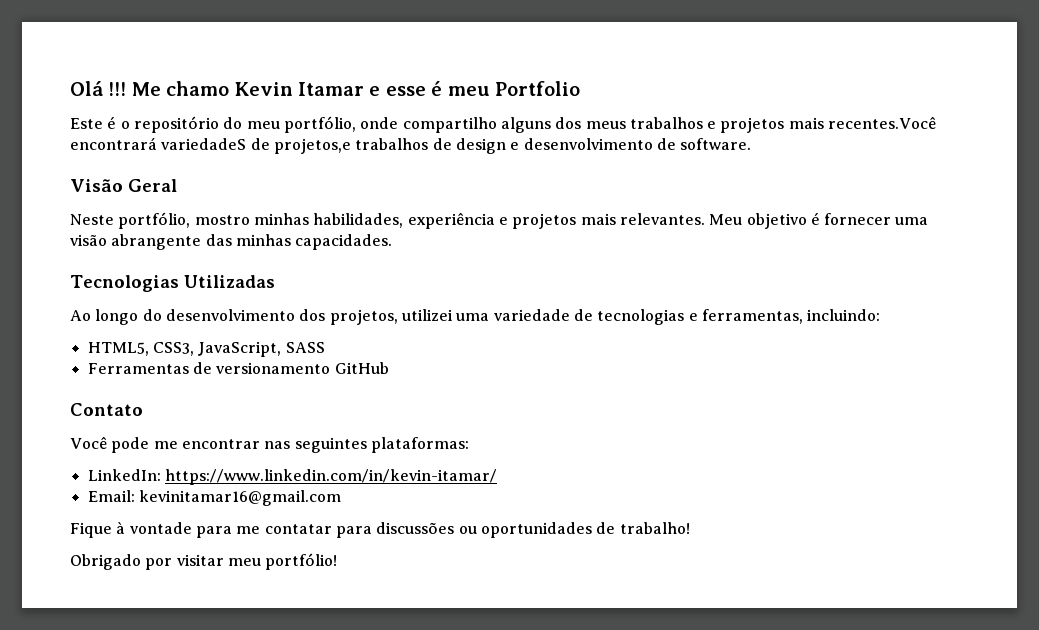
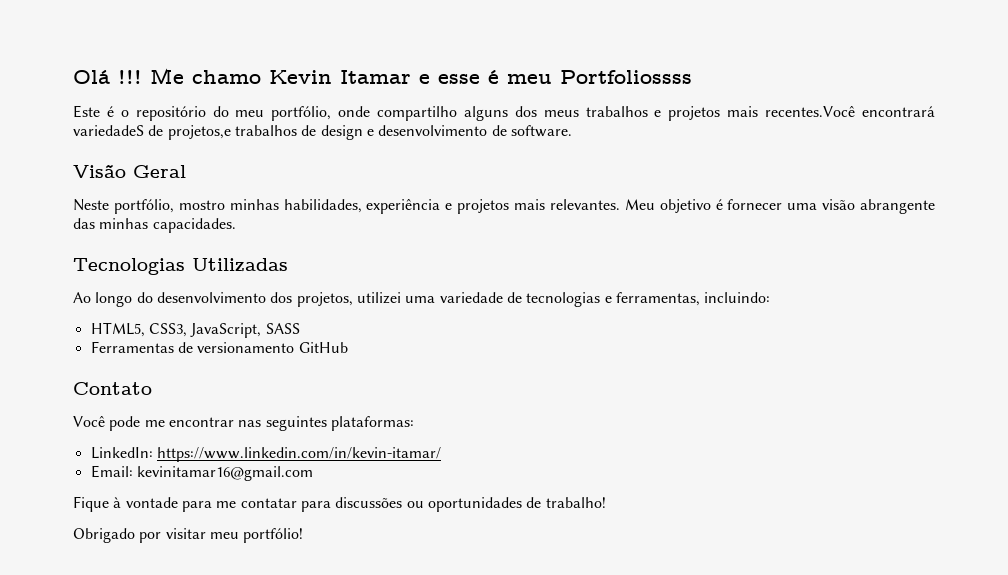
[494,81,580,96] Portfolio -> [560,70,692,84] Portfoliossss

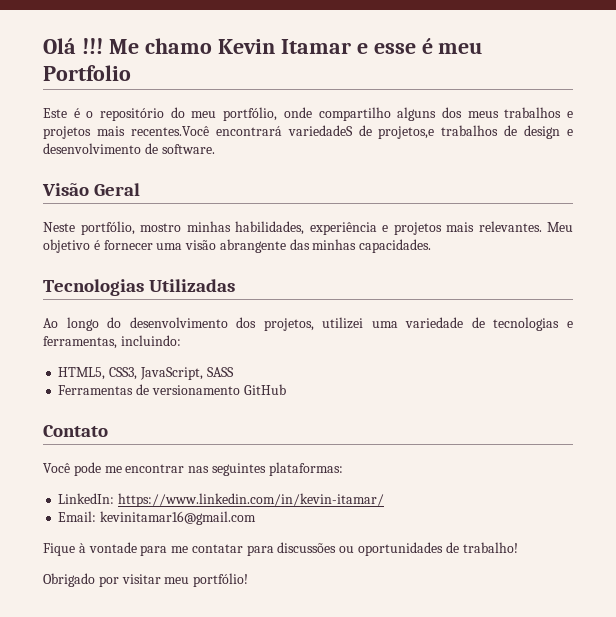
[560,70,692,84] Portfoliossss -> [43,65,131,81] Portfolio

